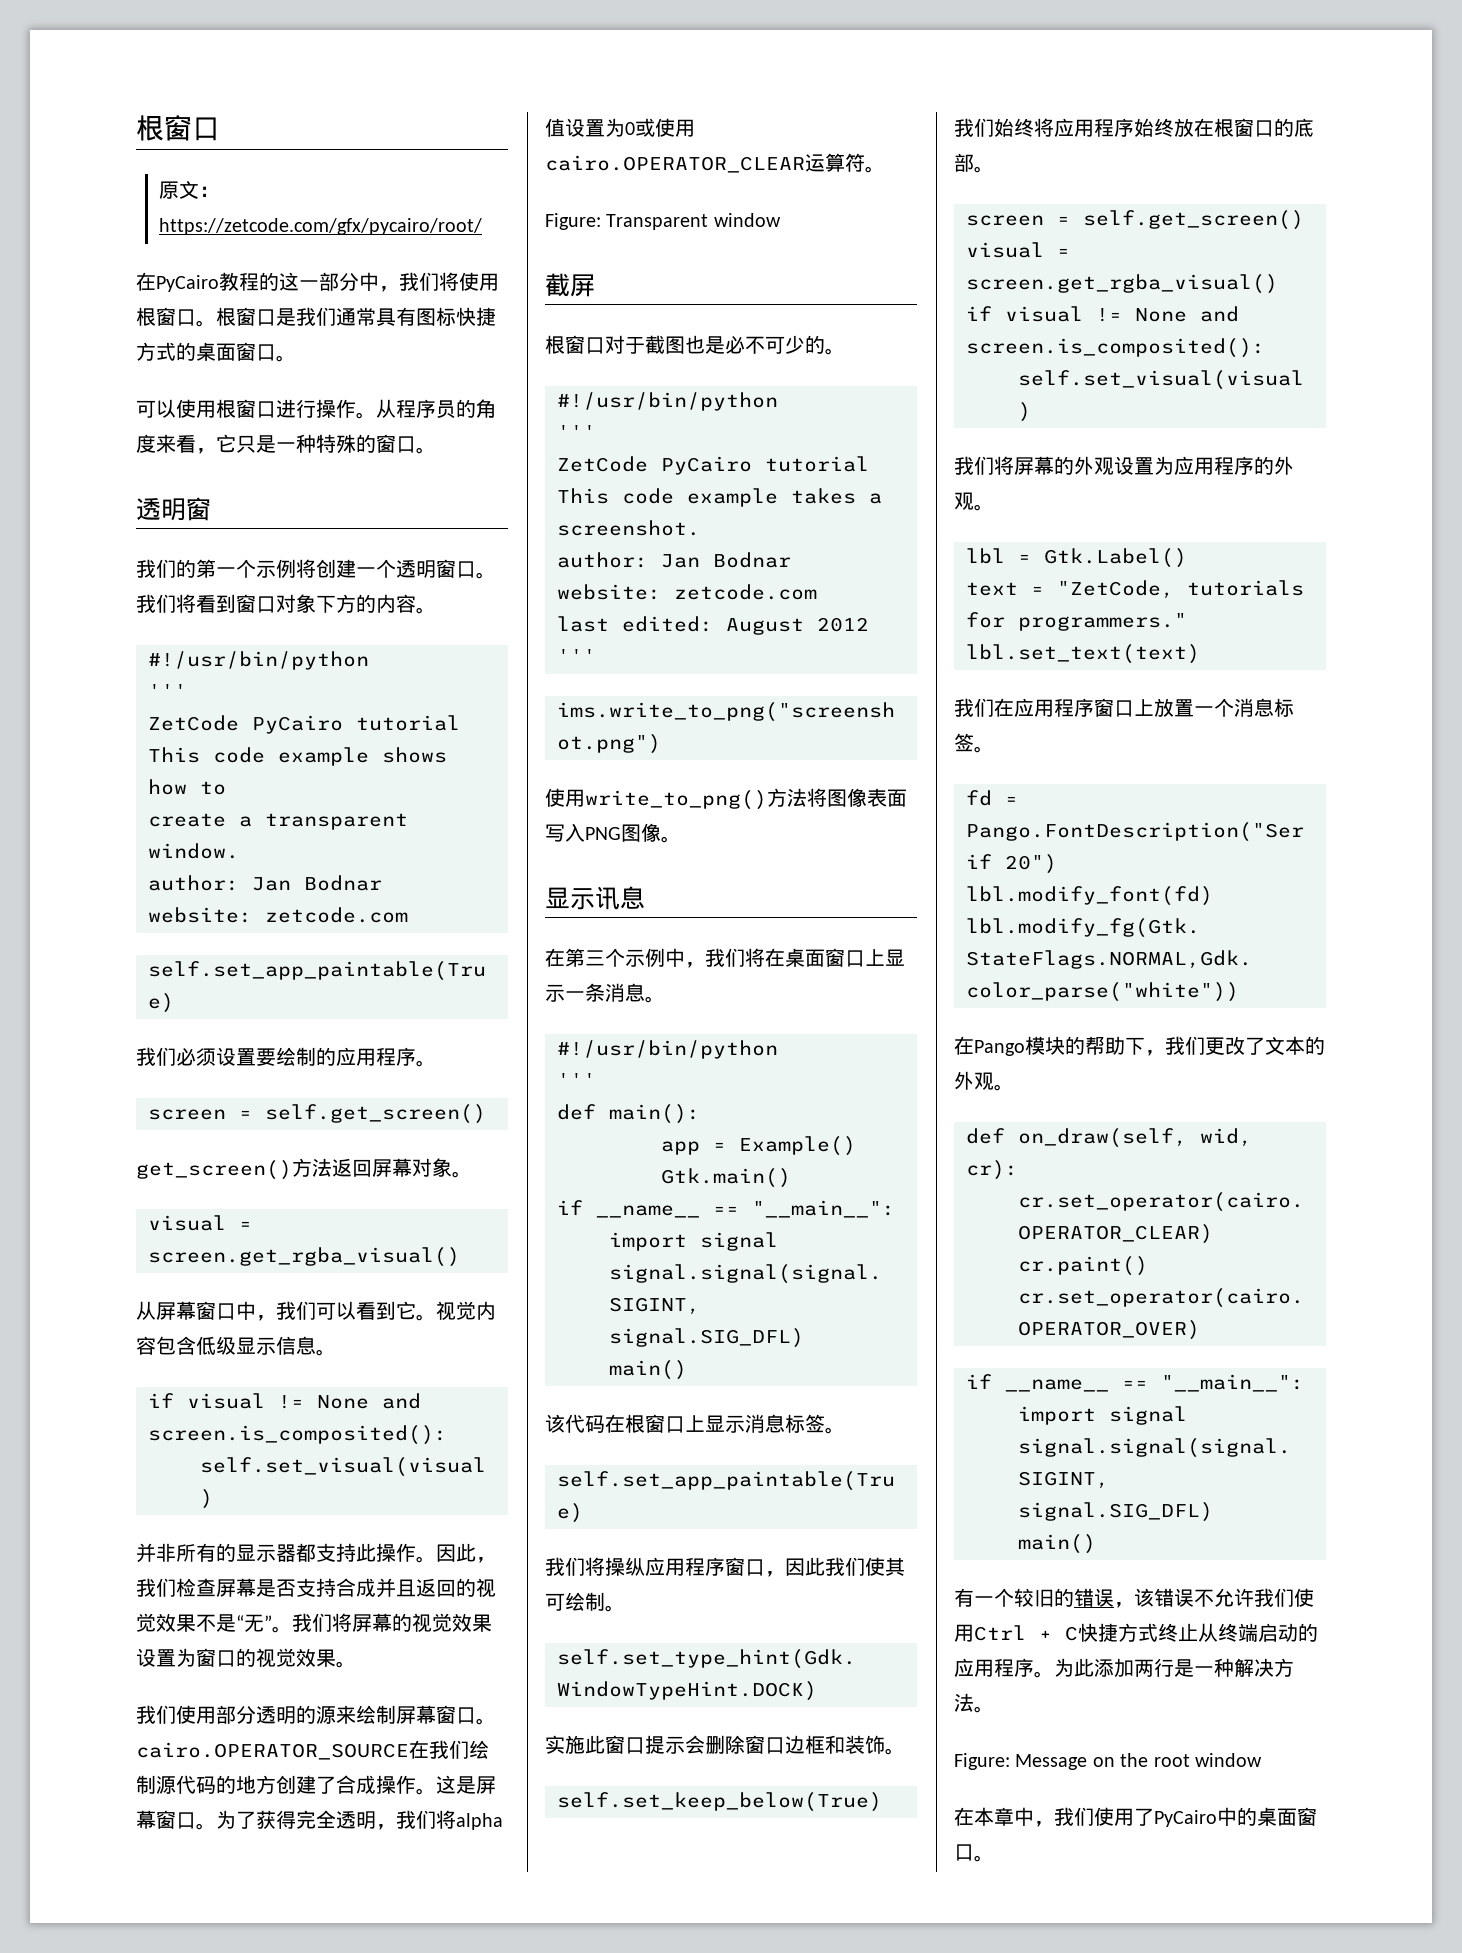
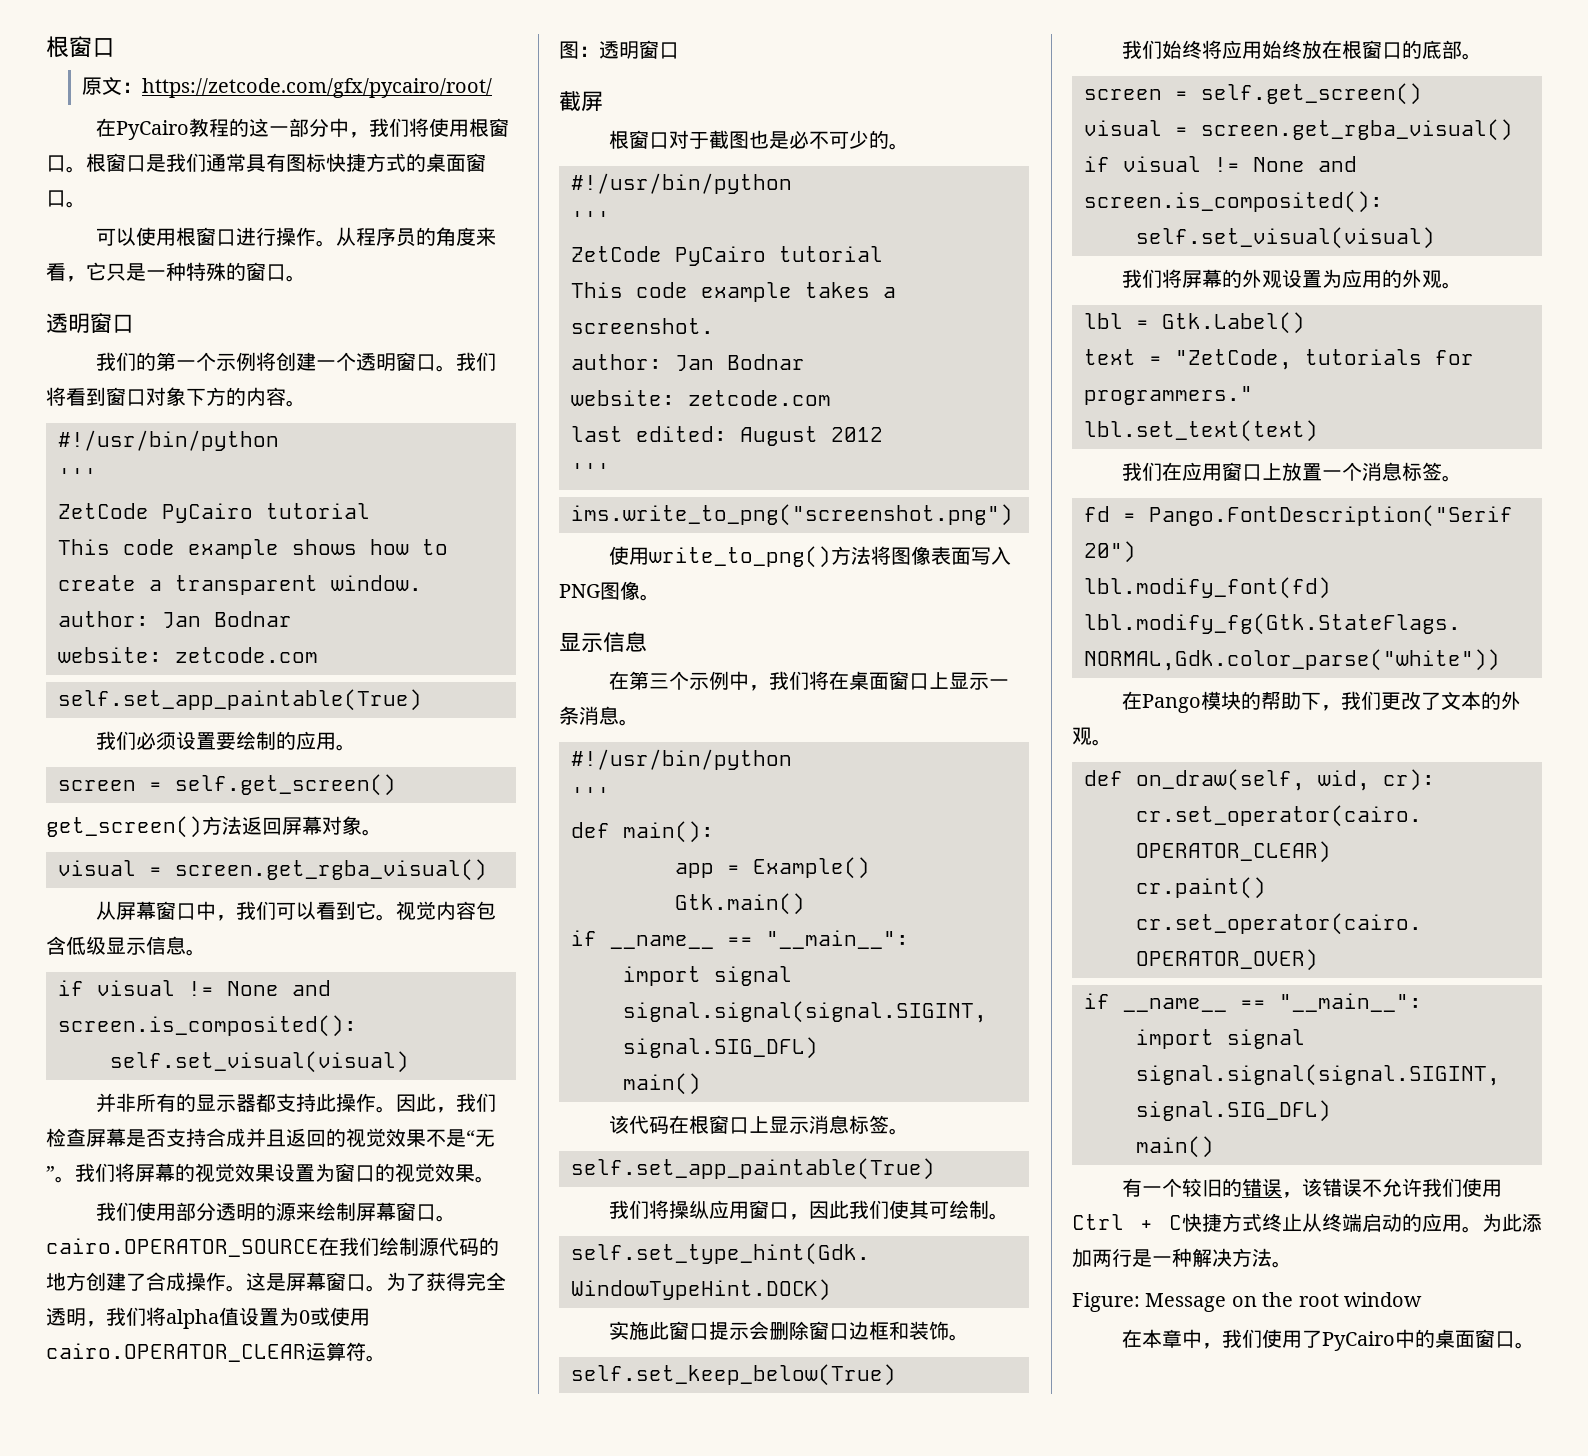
(211, 509) none -> [112,314,134,333] 口
[376,1047,416,1066] 程序 -> (337, 741) none
[545,213,781,230] Figure: Transparent window -> [559,40,679,59] 图：透明窗口
[595,886,620,910] 讯 -> [603,632,625,652] 信
[685,1557,725,1576] 程序 -> (750, 1210) none
[1094,118,1134,137] 程序 -> (1263, 50) none
[1214,456,1254,475] 程序 -> (1383, 279) none
[1054,698,1094,717] 程序 -> (1223, 472) none
[994,1658,1034,1677] 程序 -> (1462, 1223) none

